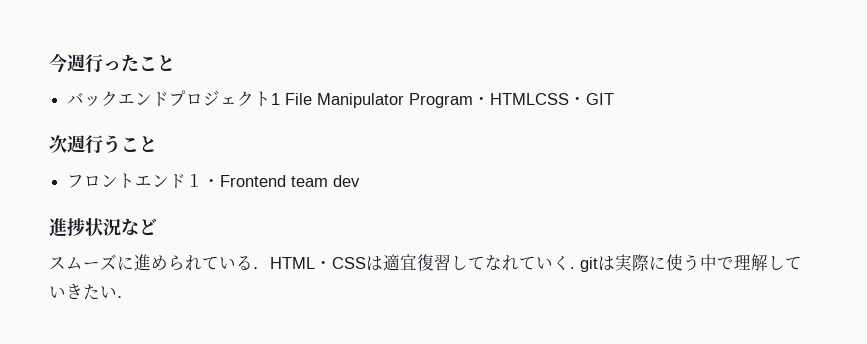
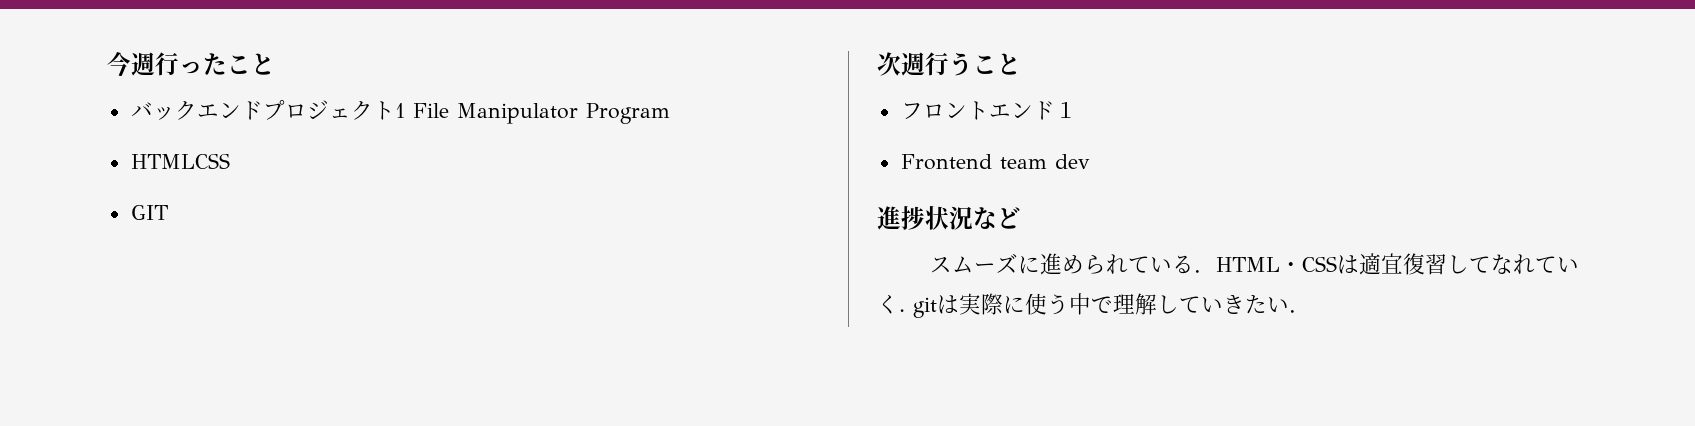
[473,96,491,105] ・ -> (670, 113) //
[569,96,587,105] ・ -> (230, 161) //
[203,178,221,187] ・ -> (1077, 110) //

